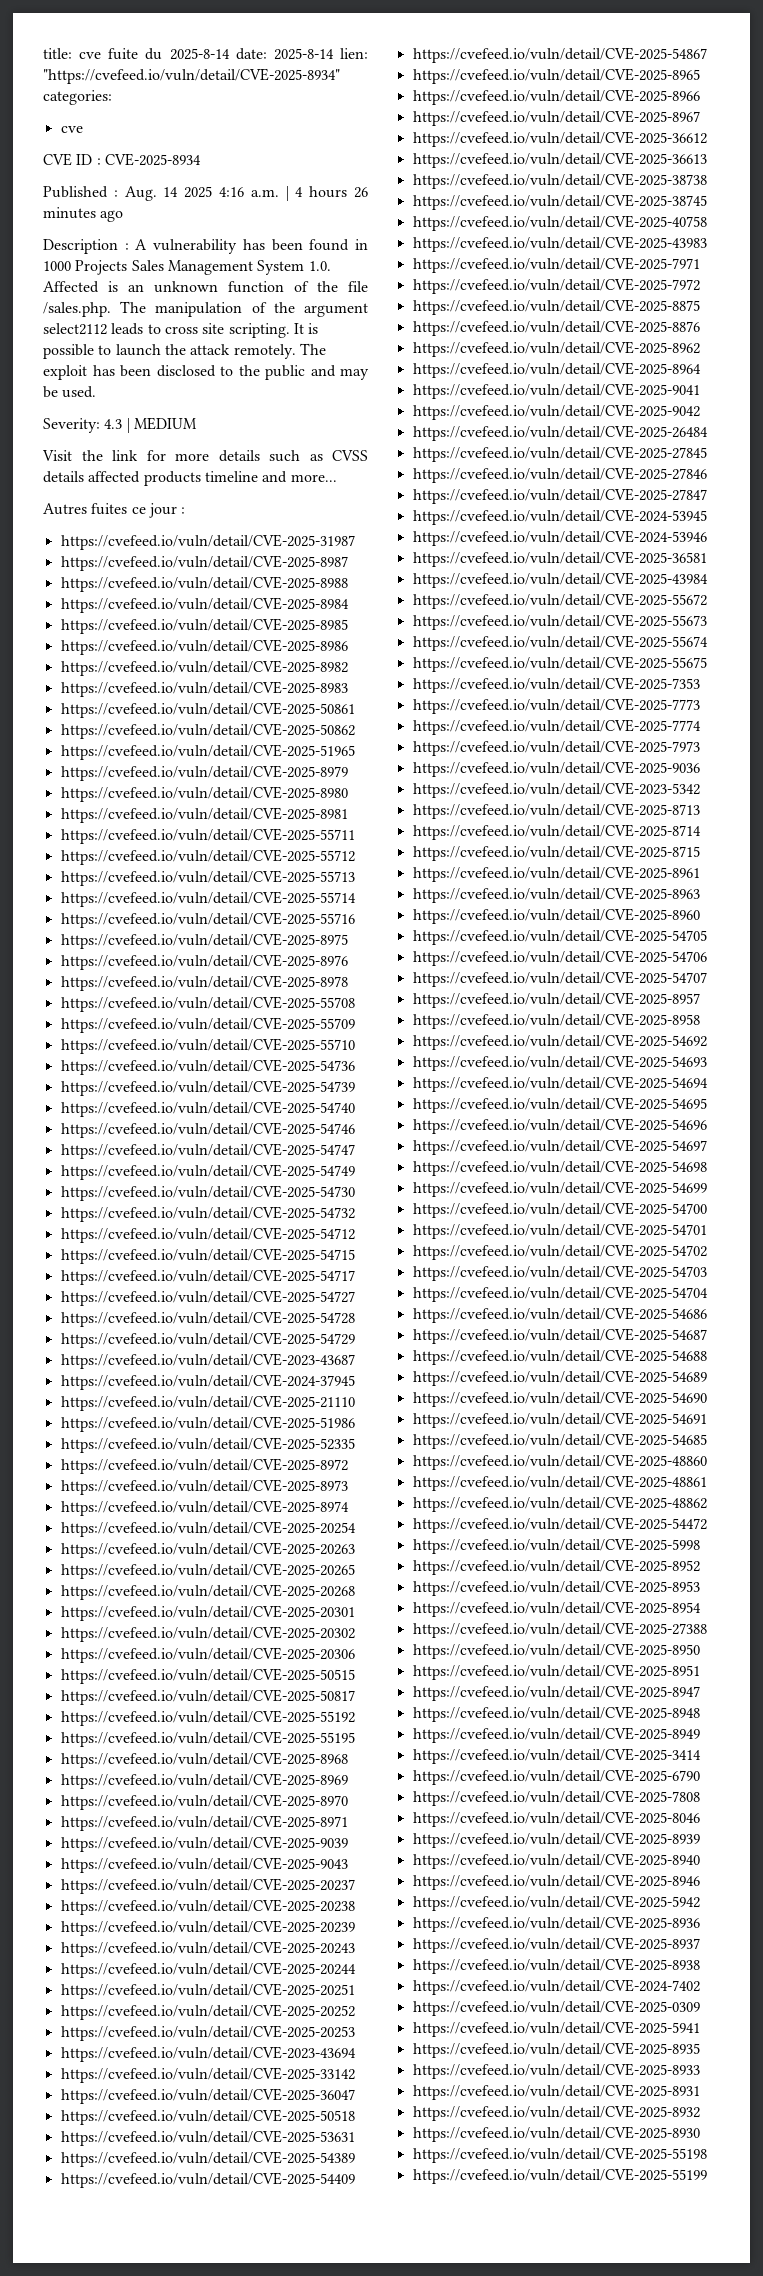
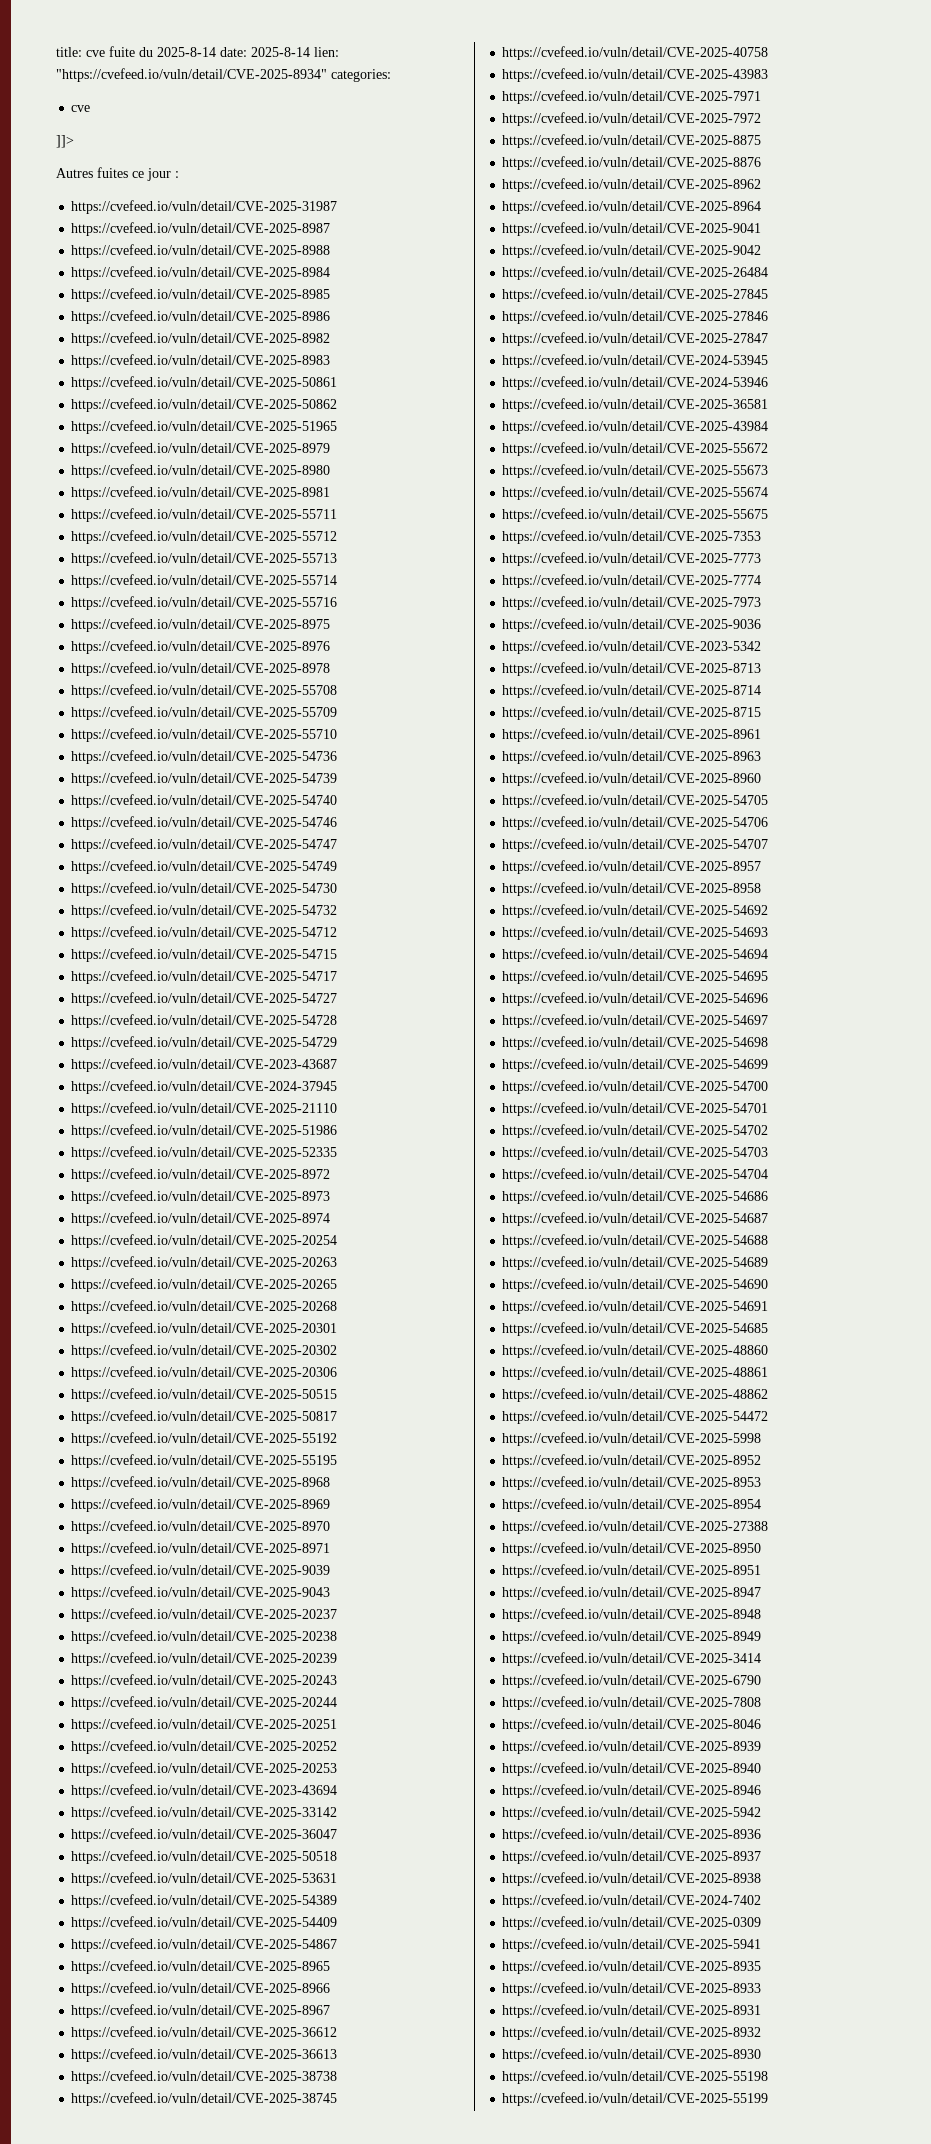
[43,153,201,166] [43,186,369,201] [43,207,124,222] [43,239,368,254] [43,260,331,275] [43,281,368,293] [43,301,369,317] [43,323,319,338] [43,343,326,359] [43,365,369,380] [43,386,97,398] [43,417,197,433] [42,450,368,462] [43,471,337,486] CVE ID : CVE-2025-8934 // Published : Aug. 14 2025 4:16 a.m. | 4 hours 26 minutes ago // Description : A vulnerability has been found in 1000 Projects Sales Management System 1.0. Affected is an unknown function of the file /sales.php. The manipulation of the argument select2112 leads to cross site scripting. It is possible to launch the attack remotely. The exploit has been disclosed to the public and may be used. // Severity: 4.3 | MEDIUM // Visit the link for more details such as CVSS details affected products timeline and more... -> [56,135,74,148] ]]>

